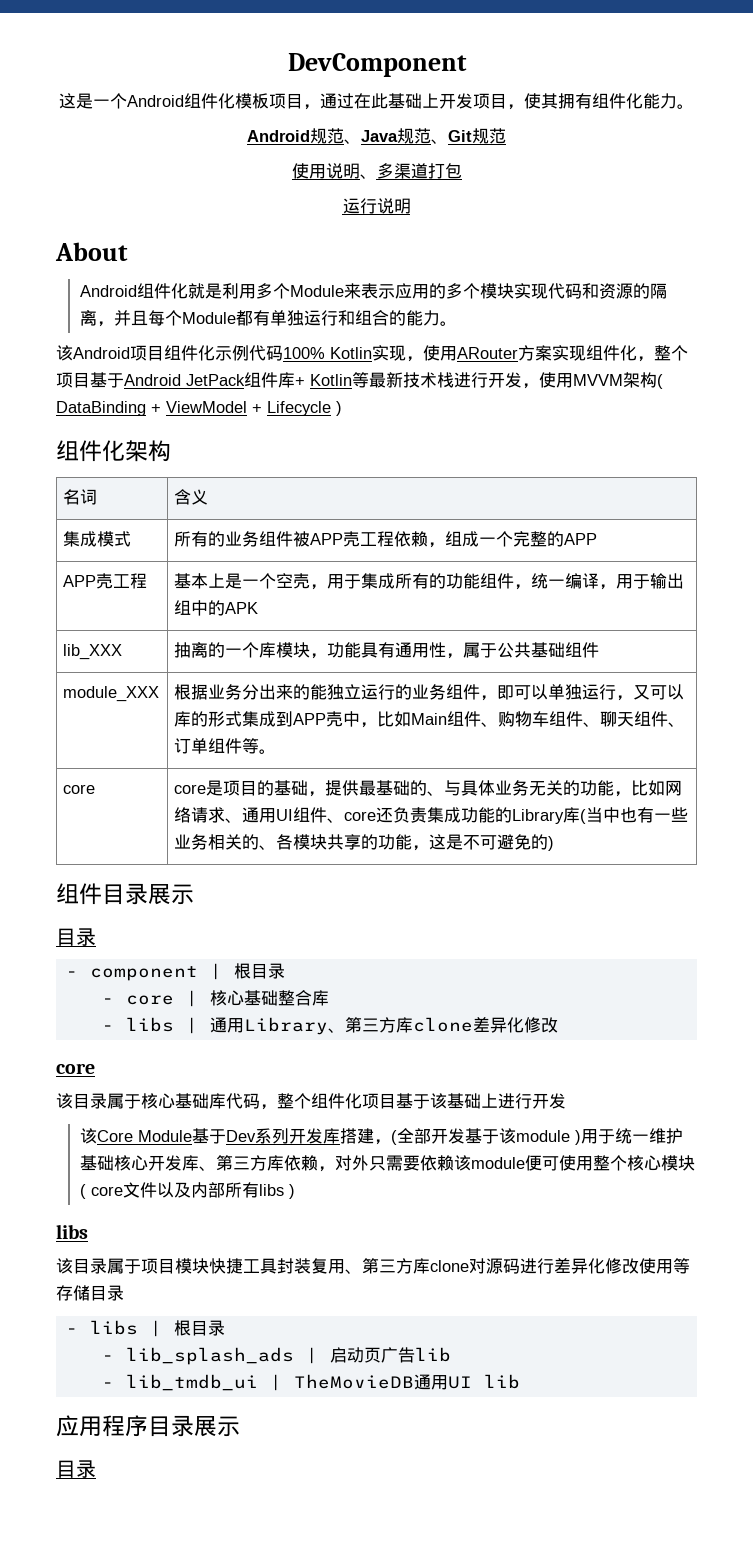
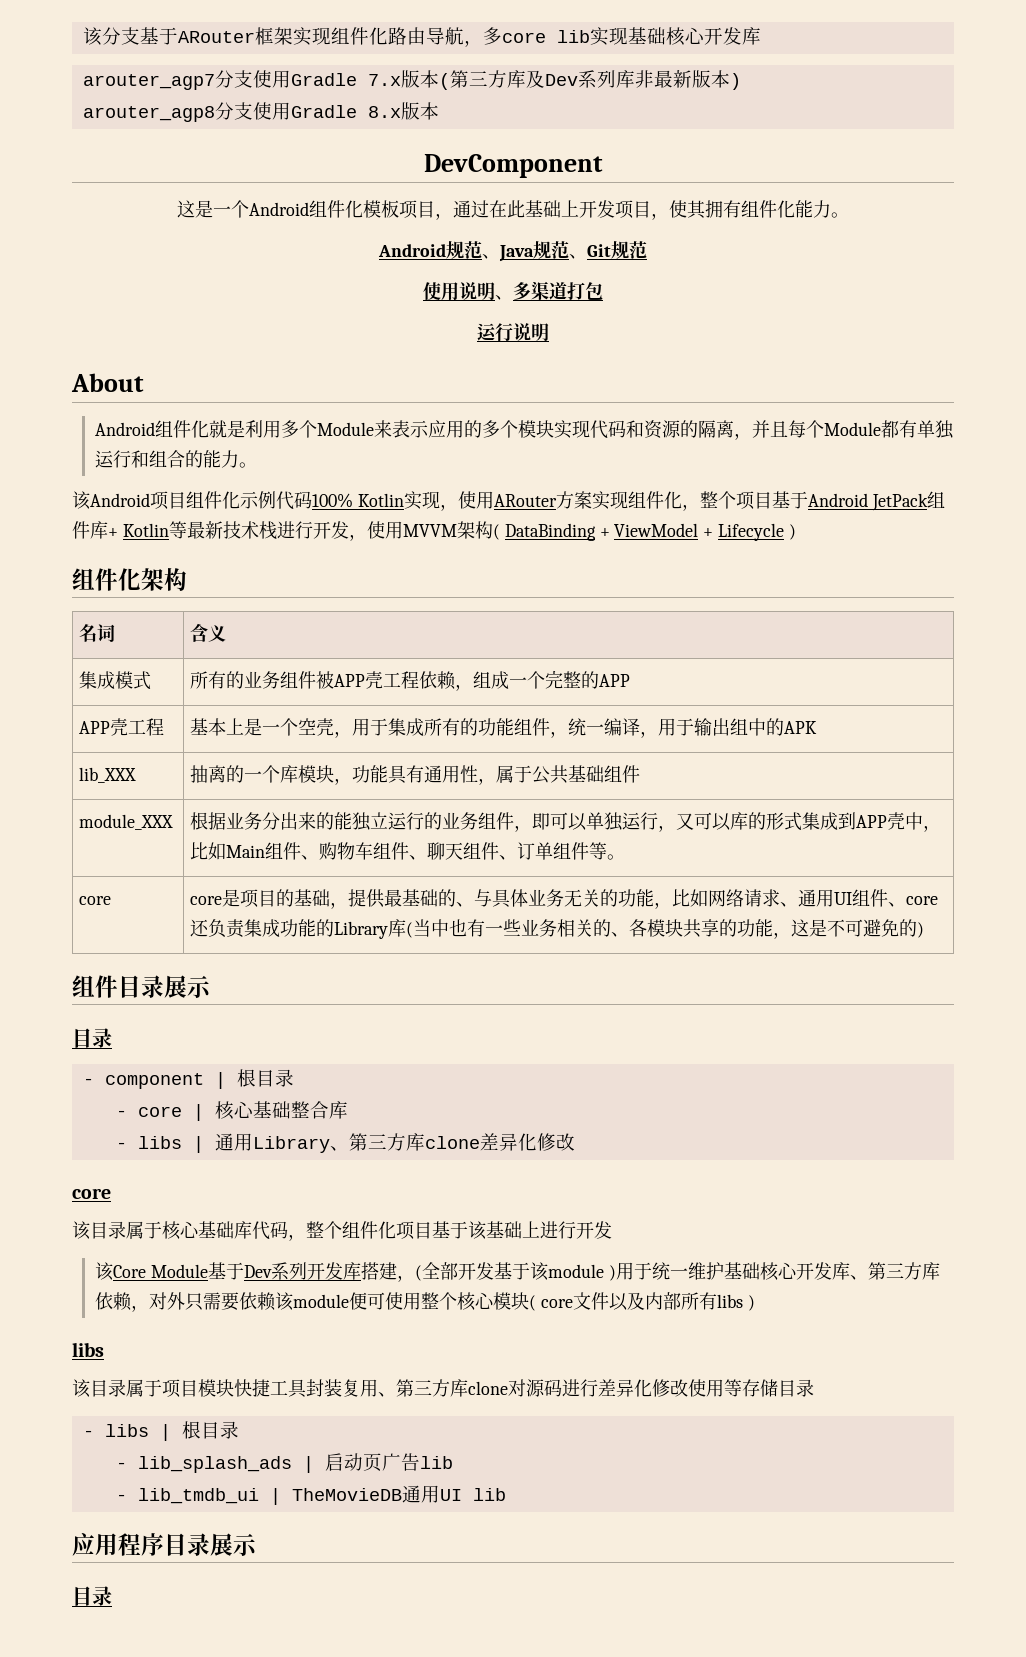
(287, 65) none -> [82,27,761,47] [82,70,741,90] [82,102,439,122] 该分支基于ARouter框架实现组件化路由导航，多core lib实现基础核心开发库 // arouter_agp7分支使用Gradle 7.x版本(第三方库及Dev系列库非最新版本) // arouter_agp8分支使用Gradle 8.x版本 //

